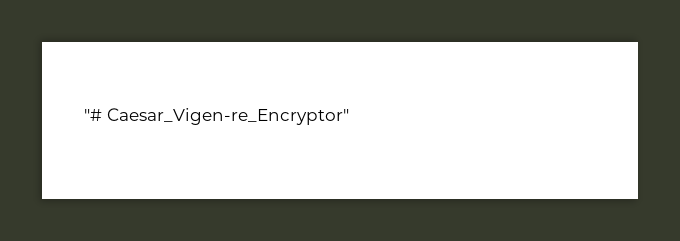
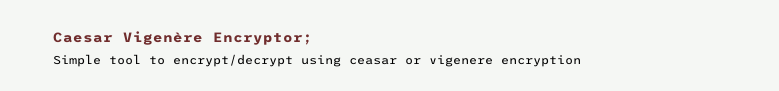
[84,108,349,125] "# Caesar_Vigen-re_Encryptor" -> [53,31,313,45] [53,54,581,67] Caesar Vigenère Encryptor; // Simple tool to encrypt/decrypt using ceasar or vigenere encryption

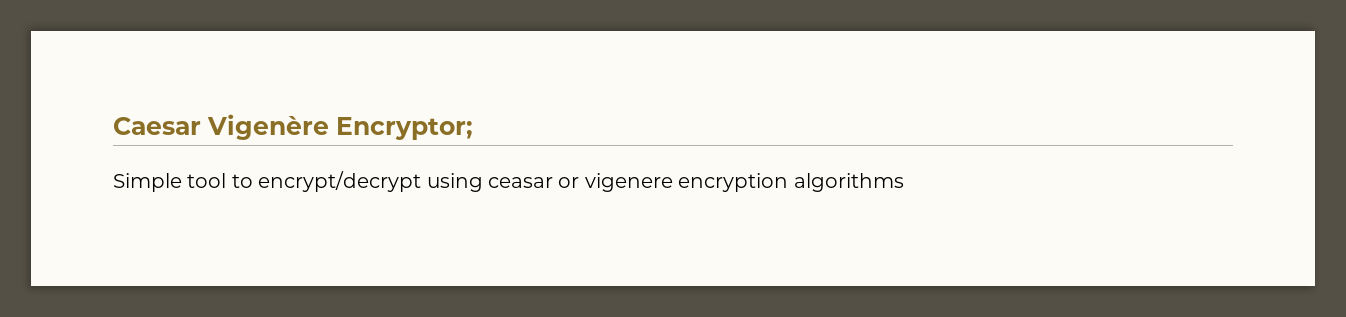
(581, 61) none -> [793,173,904,192] algorithms

